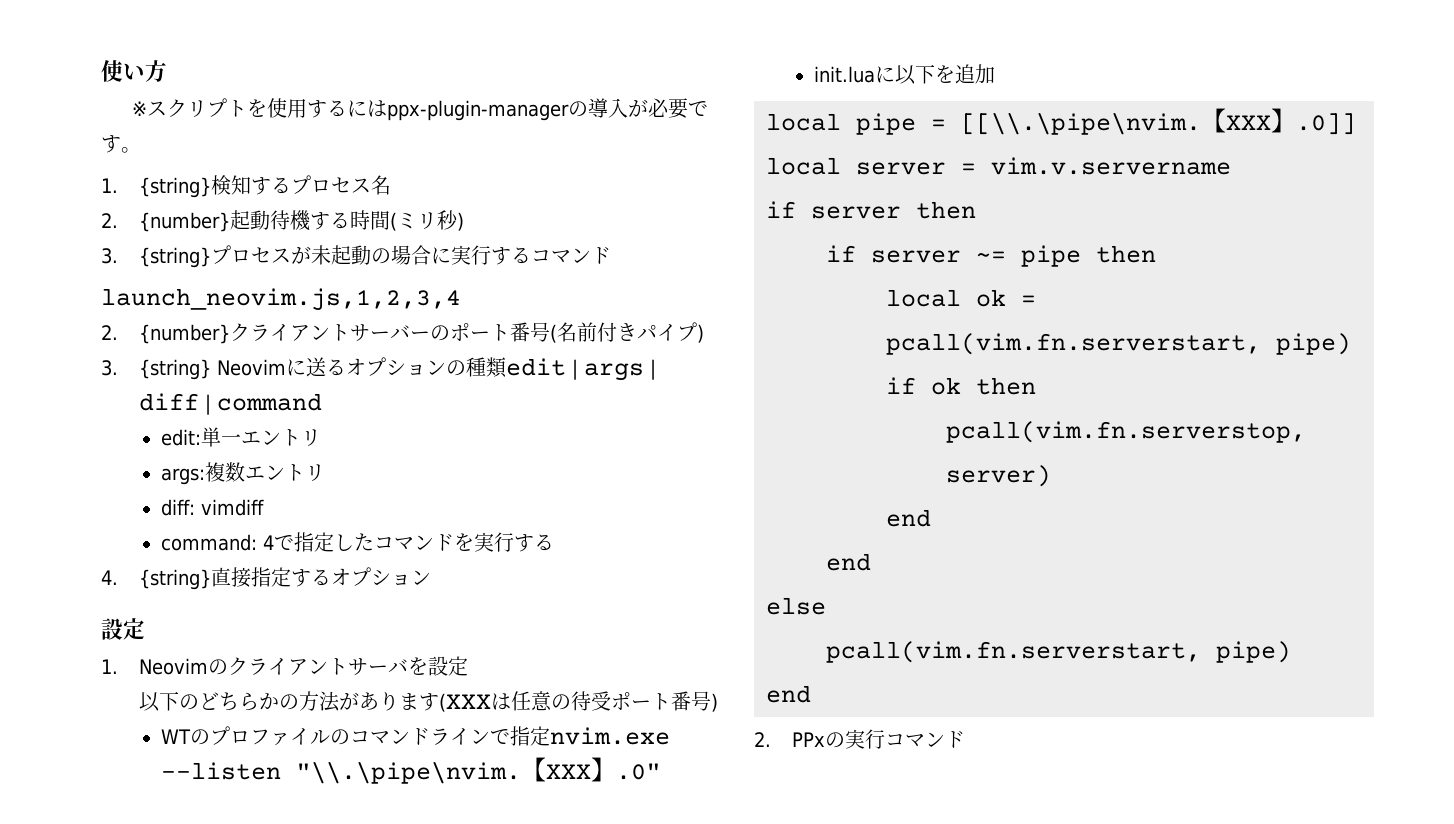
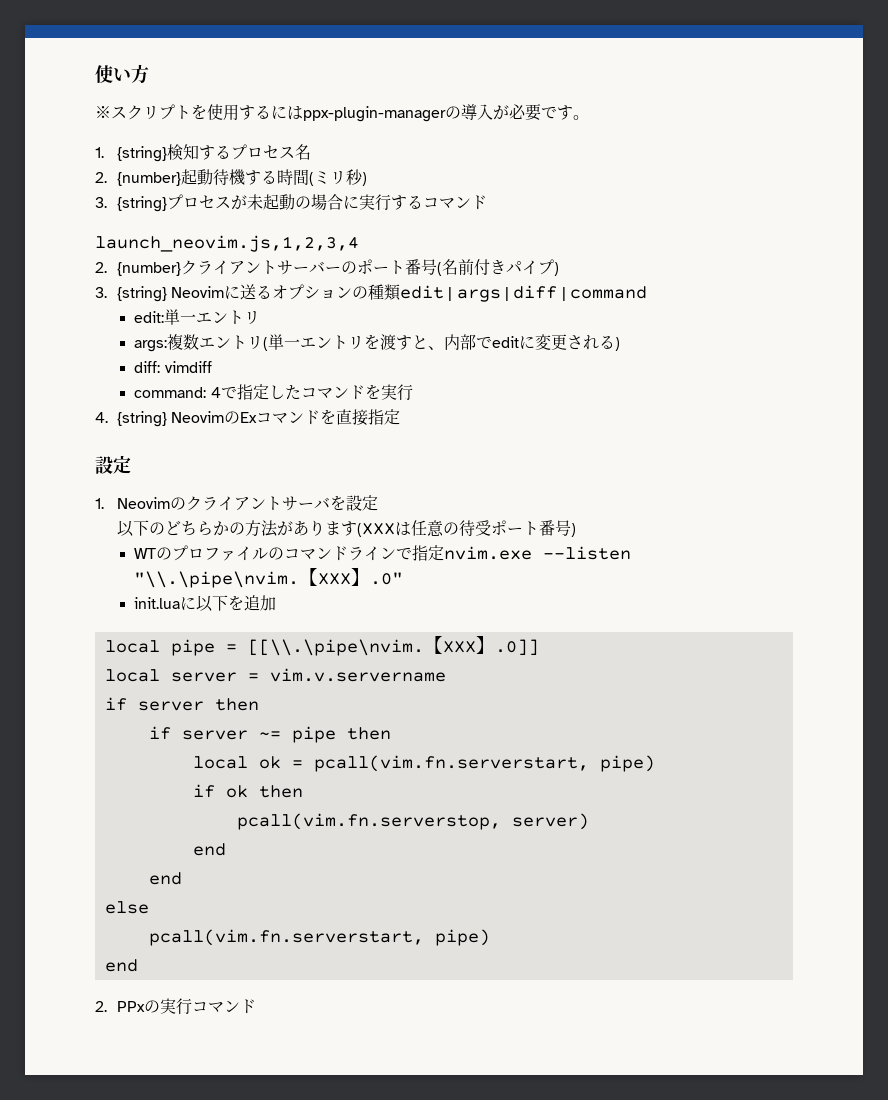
(325, 472) none -> [263,334,621,351] (単一エントリを渡すと、内部でeditに変更される)
[513,534,554,552] する -> (413, 392) none
(211, 579) none -> [171,409,337,425] NeovimのExコマンドを
[290,567,431,587] するオプション -> (401, 417) none

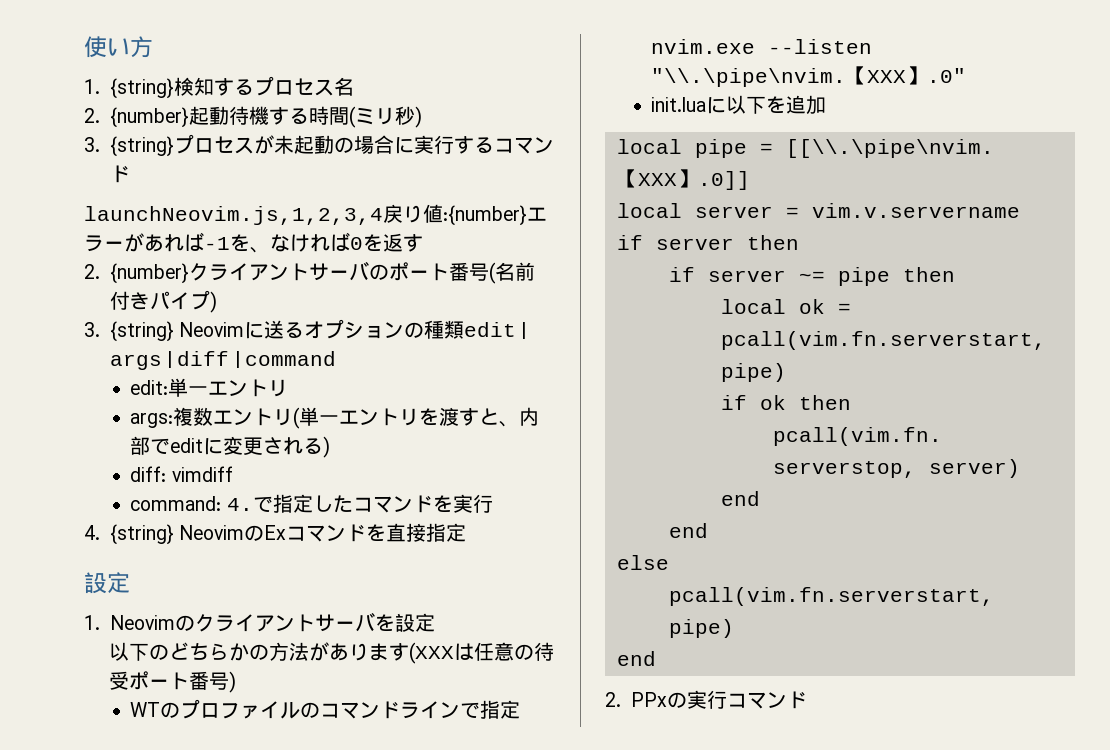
[95,104,589,122] // ※スクリプトを使用するにはppx-plugin-managerの導入が必要です。 -> (153, 47) none
[95,235,359,252] launch_neovim.js,1,2,3,4 -> [84,204,547,226] [84,232,423,253] launchNeovim.js,1,2,3,4戻り値:{number}エラーがあれば-1を、なければ0を返す
[324,266,341,273] ー -> (369, 271) none
[210,387,221,398] 4 -> [226,498,253,511] 4.

